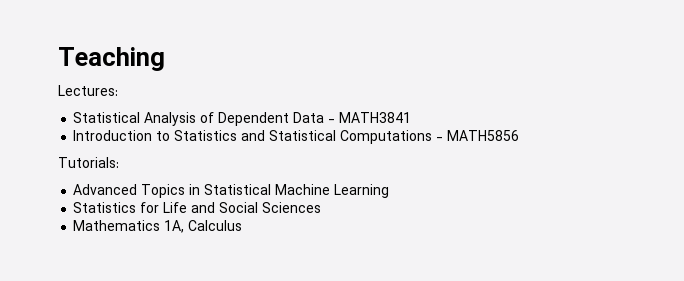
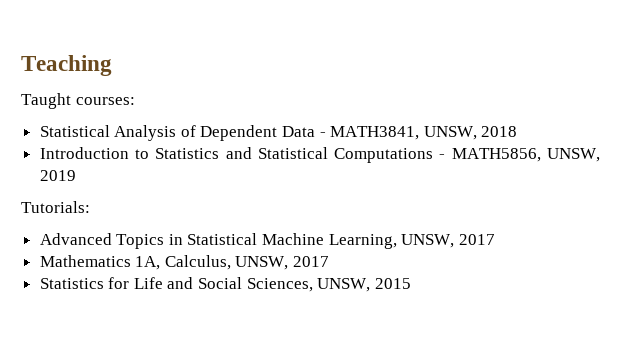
[58,85,118,96] Lectures: -> [21,93,135,109] Taught courses:
[339,112,412,123] MATH3841 -> [330,126,518,140] MATH3841, UNSW, 2018
[447,130,520,141] MATH5856 -> [451,148,600,162] [39,170,76,181] MATH5856, UNSW, 2019
[334,184,390,198] Learning -> [328,234,495,249] [39,255,330,270] Learning, UNSW, 2017 // Mathematics 1A, Calculus, UNSW, 2017
[262,202,322,213] [73,220,243,233] Sciences // Mathematics 1A, Calculus -> [246,278,411,292] Sciences, UNSW, 2015

